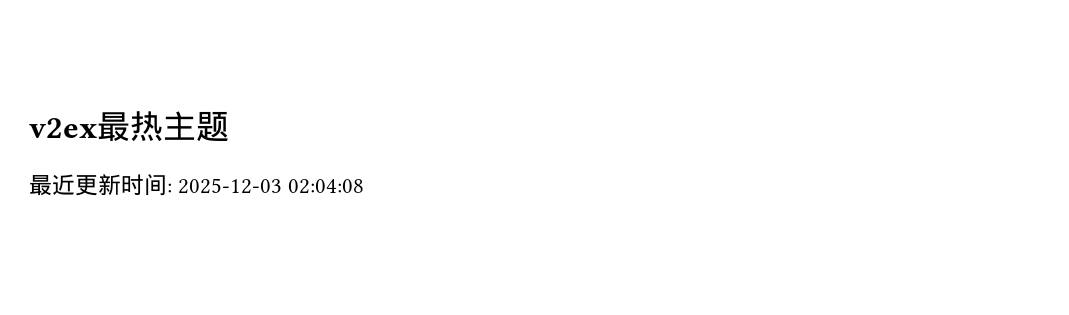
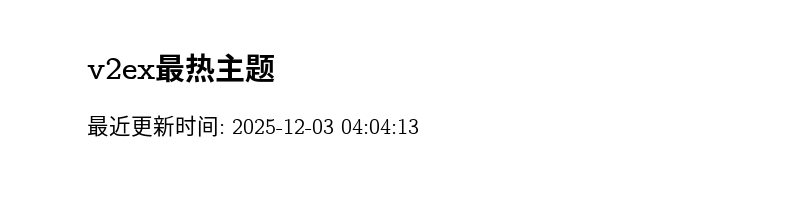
[288,179,365,194] 02:04:08 -> [341,119,419,134] 04:04:13

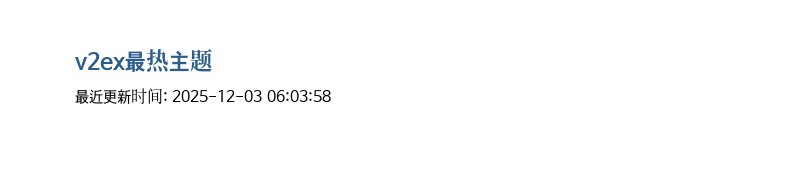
[341,119,419,134] 04:04:13 -> [266,90,331,102] 06:03:58

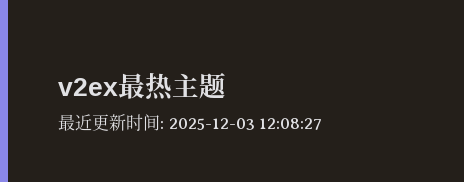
[266,90,331,102] 06:03:58 -> [259,118,323,130] 12:08:27

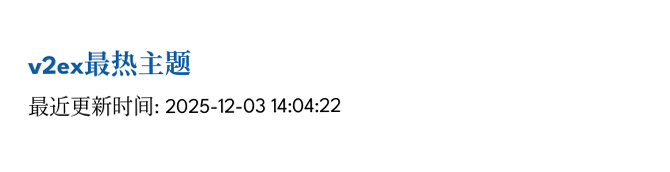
[259,118,323,130] 12:08:27 -> [271,96,343,114] 14:04:22

